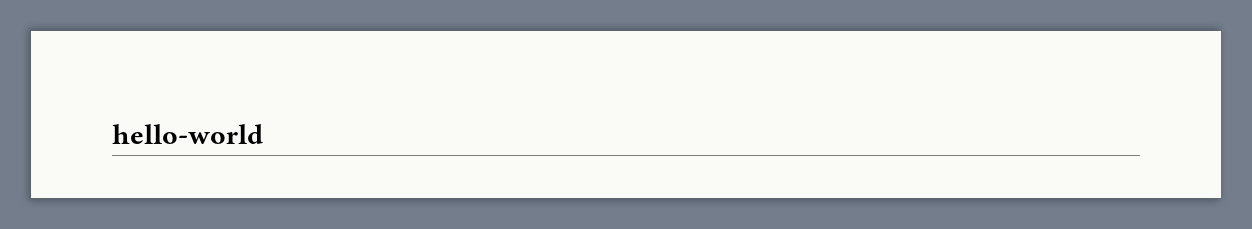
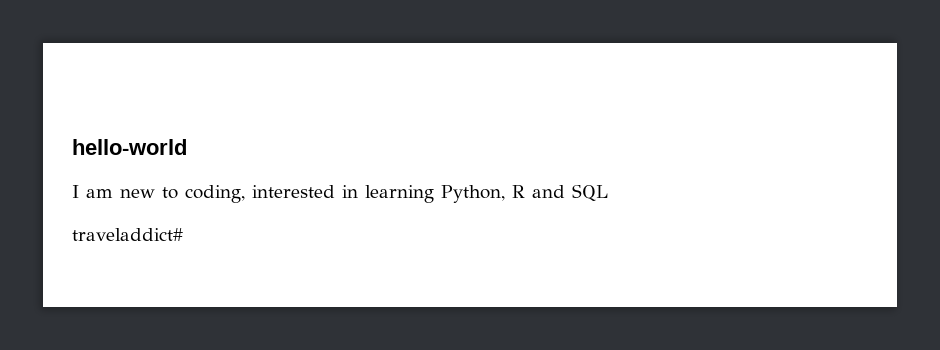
(263, 134) none -> [72,184,608,203] [72,228,183,241] // I am new to coding, interested in learning Python, R and SQL // traveladdict#

